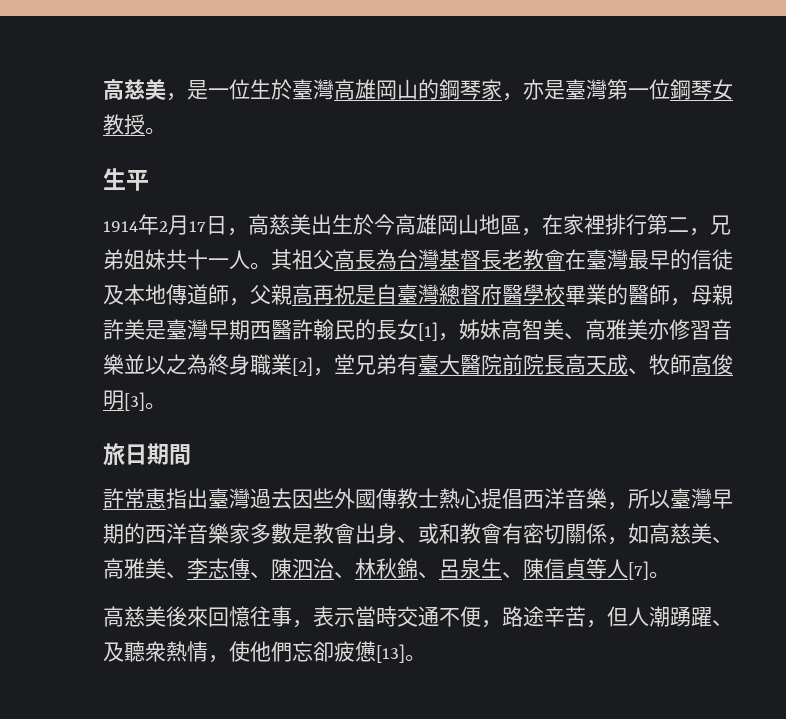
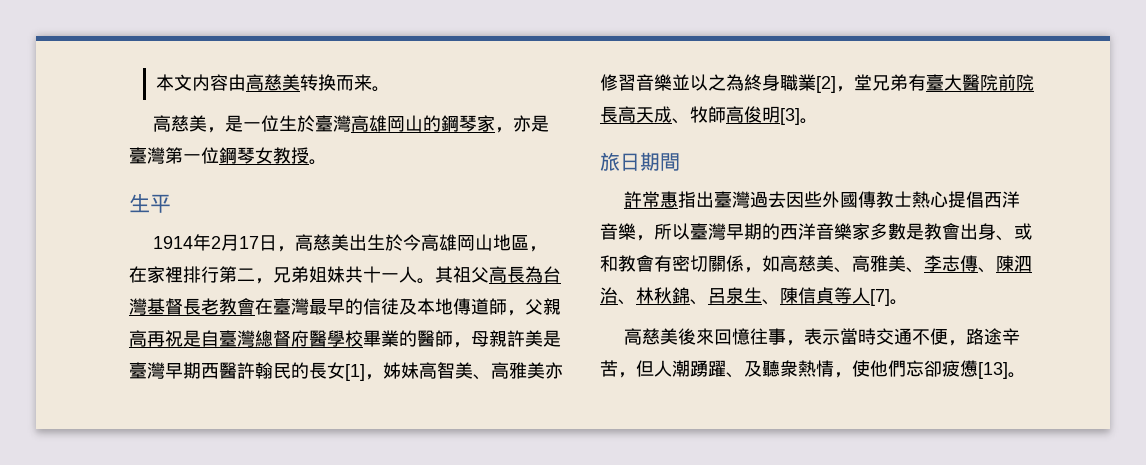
(103, 89) none -> [155,74,390,92] 本文内容由高慈美转换而来。 //

